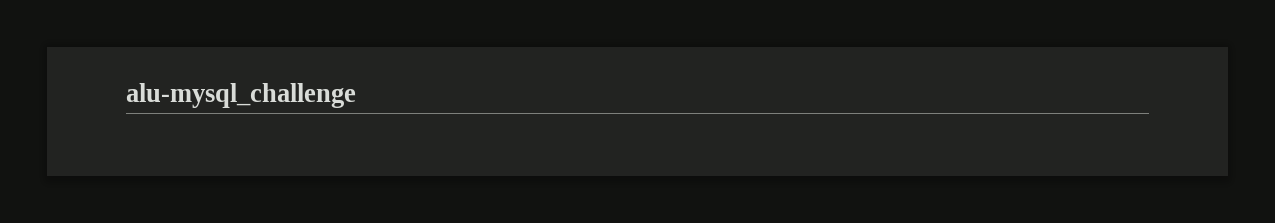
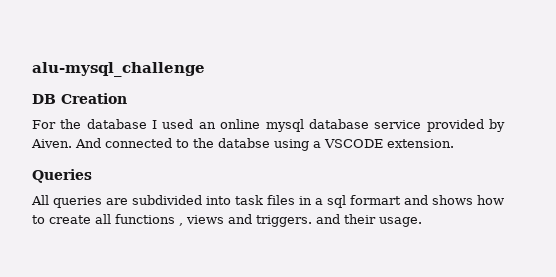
(356, 95) none -> [32,93,127,104] [32,119,506,132] [31,138,454,151] [32,169,92,183] [31,195,504,208] [32,214,422,227] // DB Creation // For the database I used an online mysql database service provided by Aiven. And connected to the databse using a VSCODE extension. // Queries // All queries are subdivided into task files in a sql formart and shows how to create all functions , views and triggers. and their usage.

